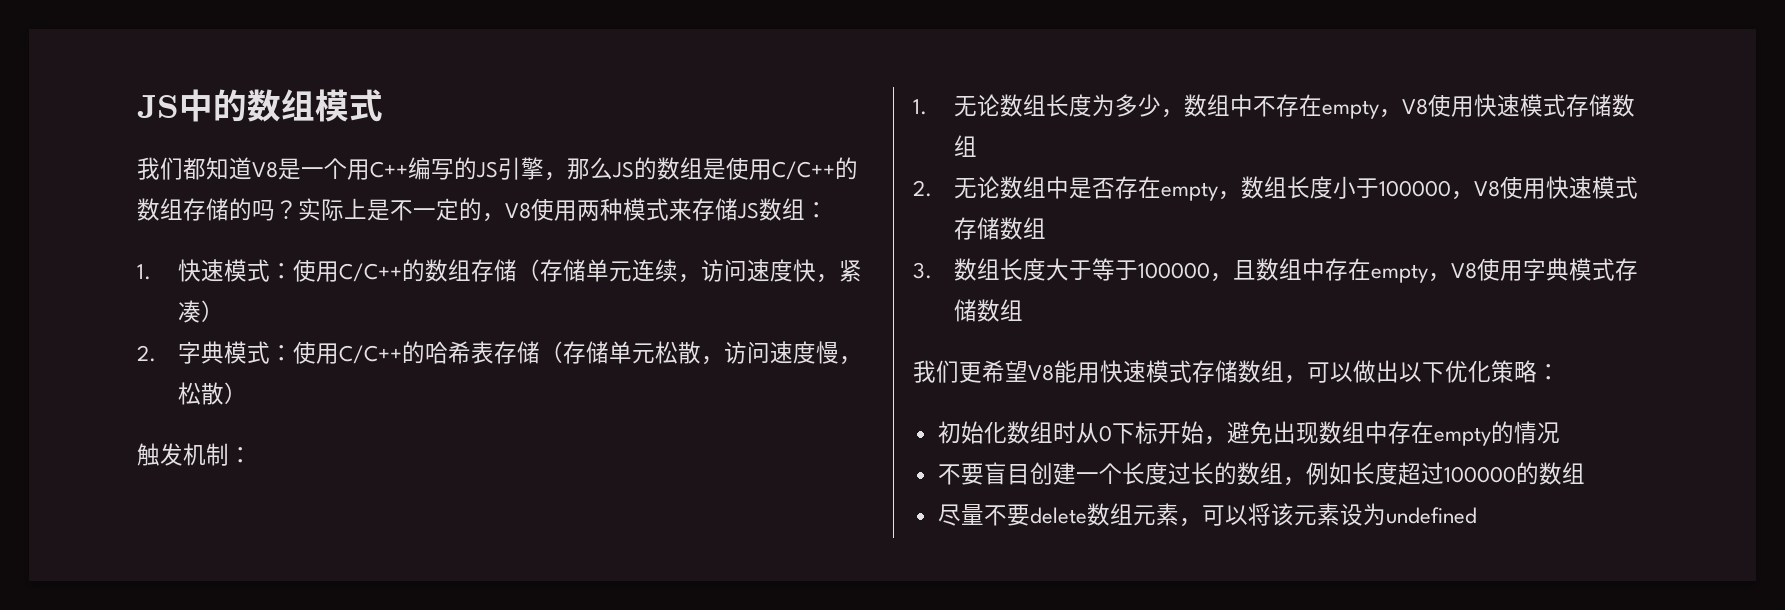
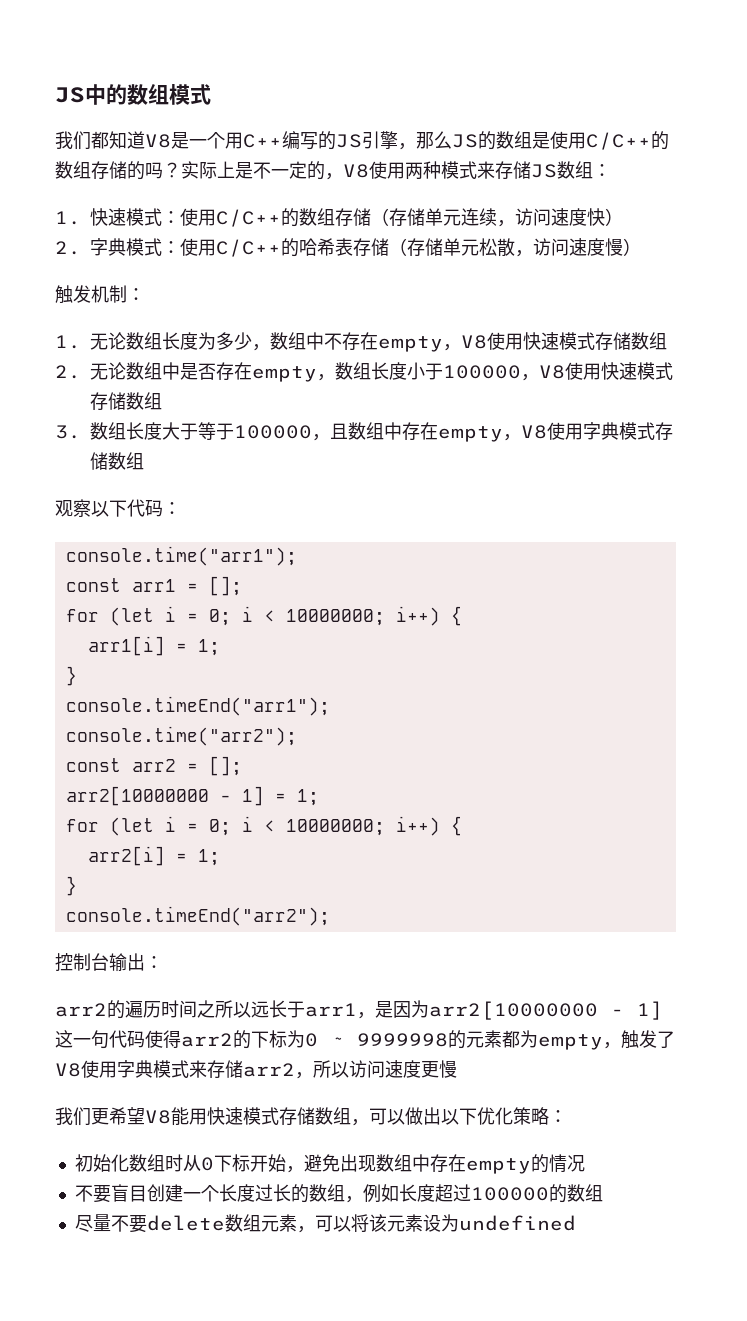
[815,259,862,283] [177,300,201,323] ，紧凑 -> (605, 217) none
[838,356,862,365] [177,382,224,405] ，松散 -> (623, 247) none
(1023, 310) none -> [55,499,181,518] [65,546,297,566] [65,576,242,596] [65,606,462,626] [87,636,220,656] [65,666,77,686] [65,696,330,716] [65,726,297,746] [65,756,242,776] [65,786,319,806] [65,816,462,836] [87,846,220,866] [65,876,77,896] [65,906,330,926] [55,953,163,972] [55,1000,663,1020] [55,1030,675,1050] [55,1060,457,1079] // 观察以下代码： // console.time("arr1"); // const arr1 = []; // for (let i = 0; i < 10000000; i++) { // arr1[i] = 1; // } // console.timeEnd("arr1"); // console.time("arr2"); // const arr2 = []; // arr2[10000000 - 1] = 1; // for (let i = 0; i < 10000000; i++) { // arr2[i] = 1; // } // console.timeEnd("arr2"); // 控制台输出： // arr2的遍历时间之所以远长于arr1，是因为arr2[10000000 - 1]这一句代码使得arr2的下标为0 ~ 9999998的元素都为empty，触发了V8使用字典模式来存储arr2，所以访问速度更慢

